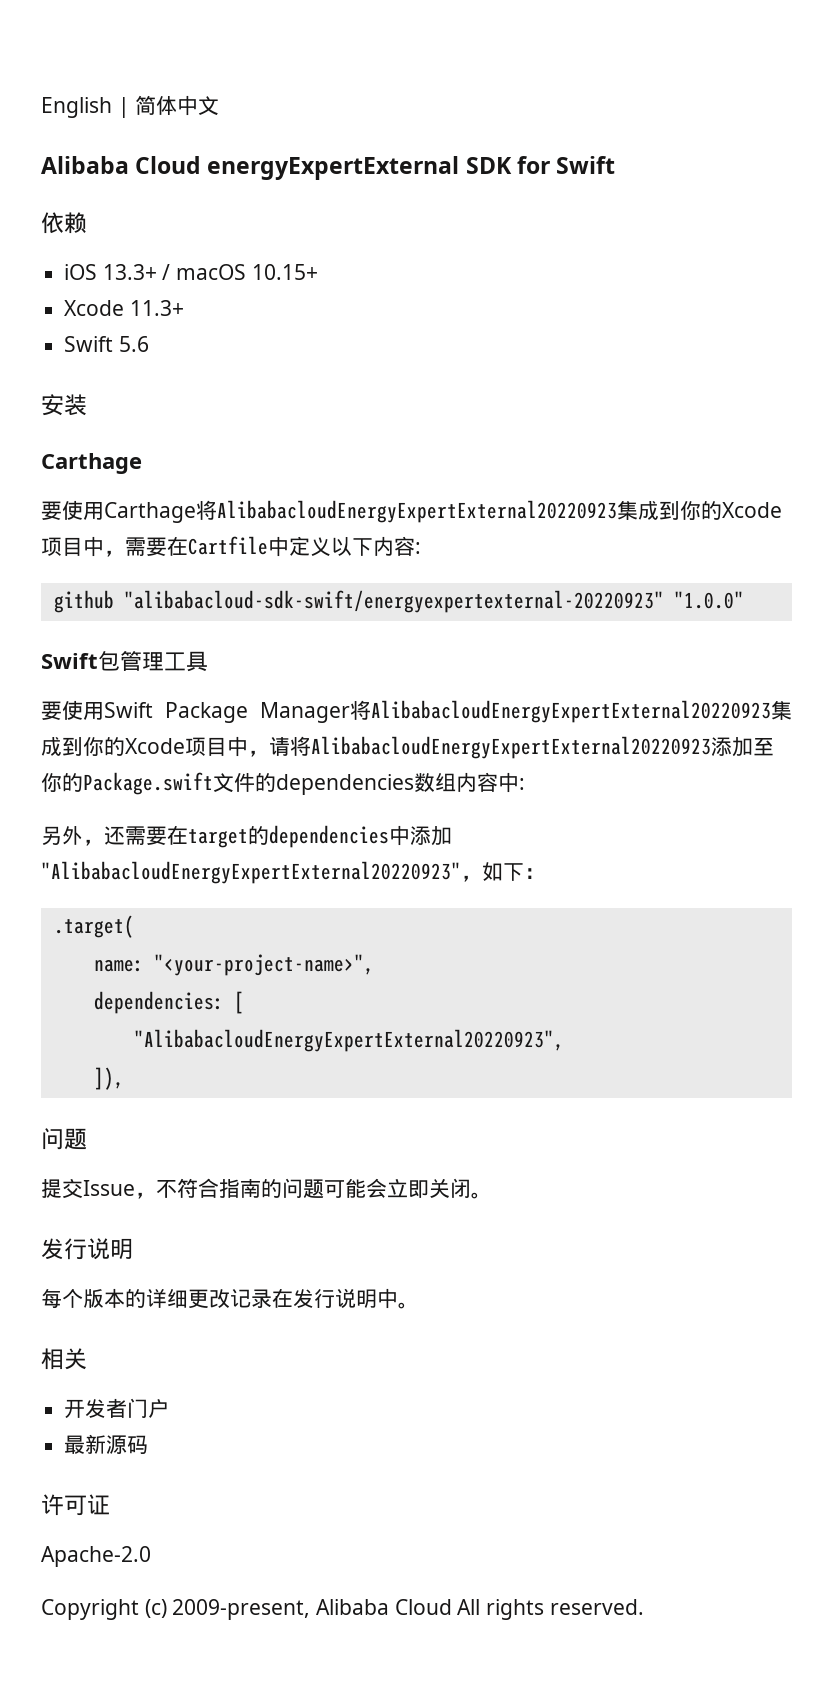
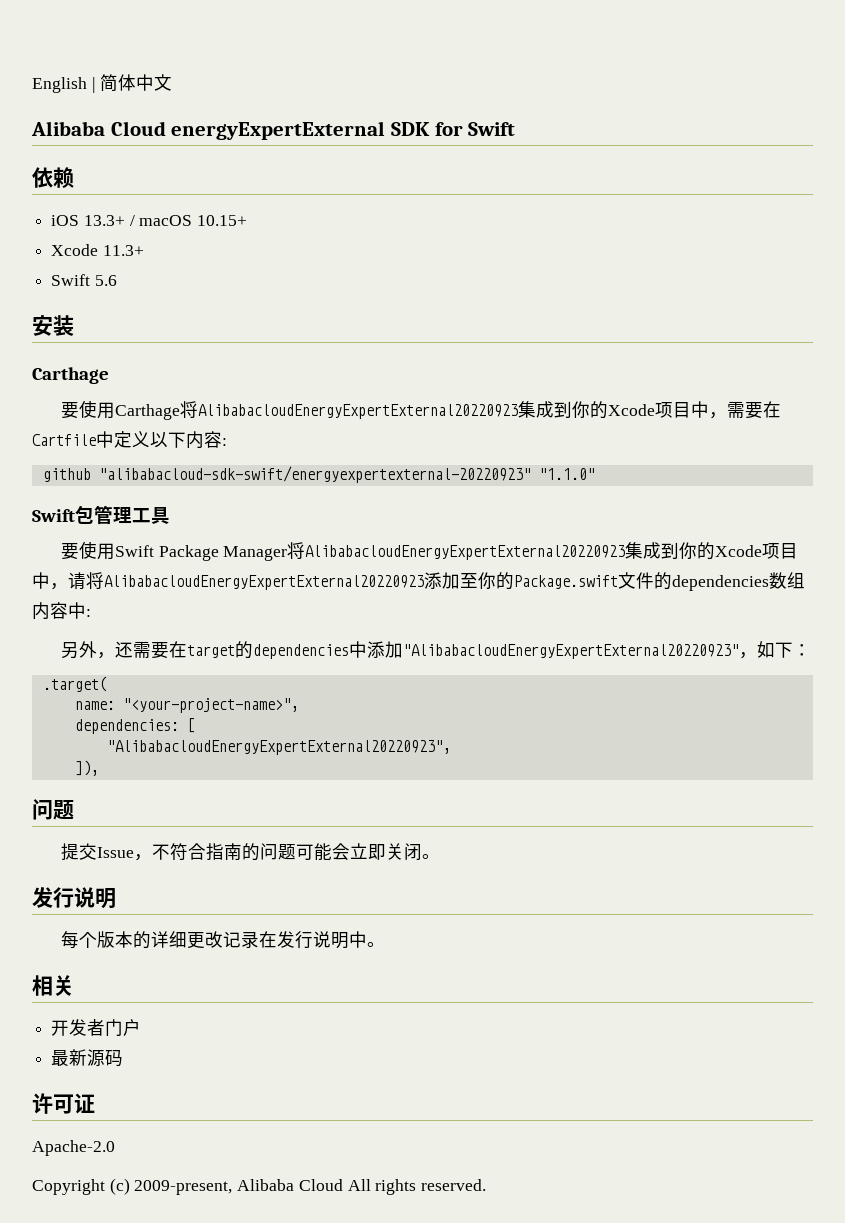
[673,591,744,609] "1.0.0" -> [538,468,595,480] "1.1.0"

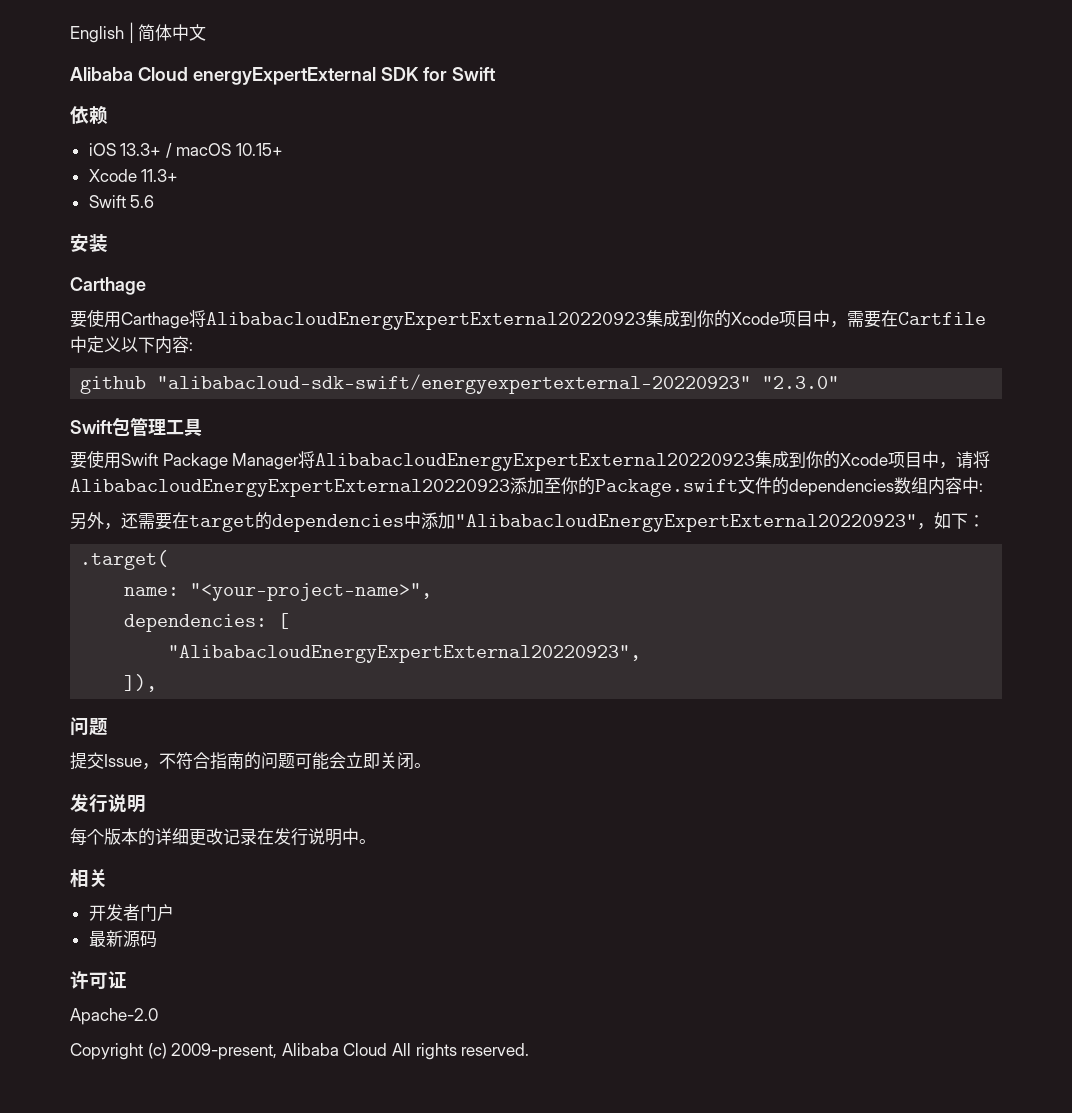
[538,468,595,480] "1.1.0" -> [762,376,840,389] "2.3.0"

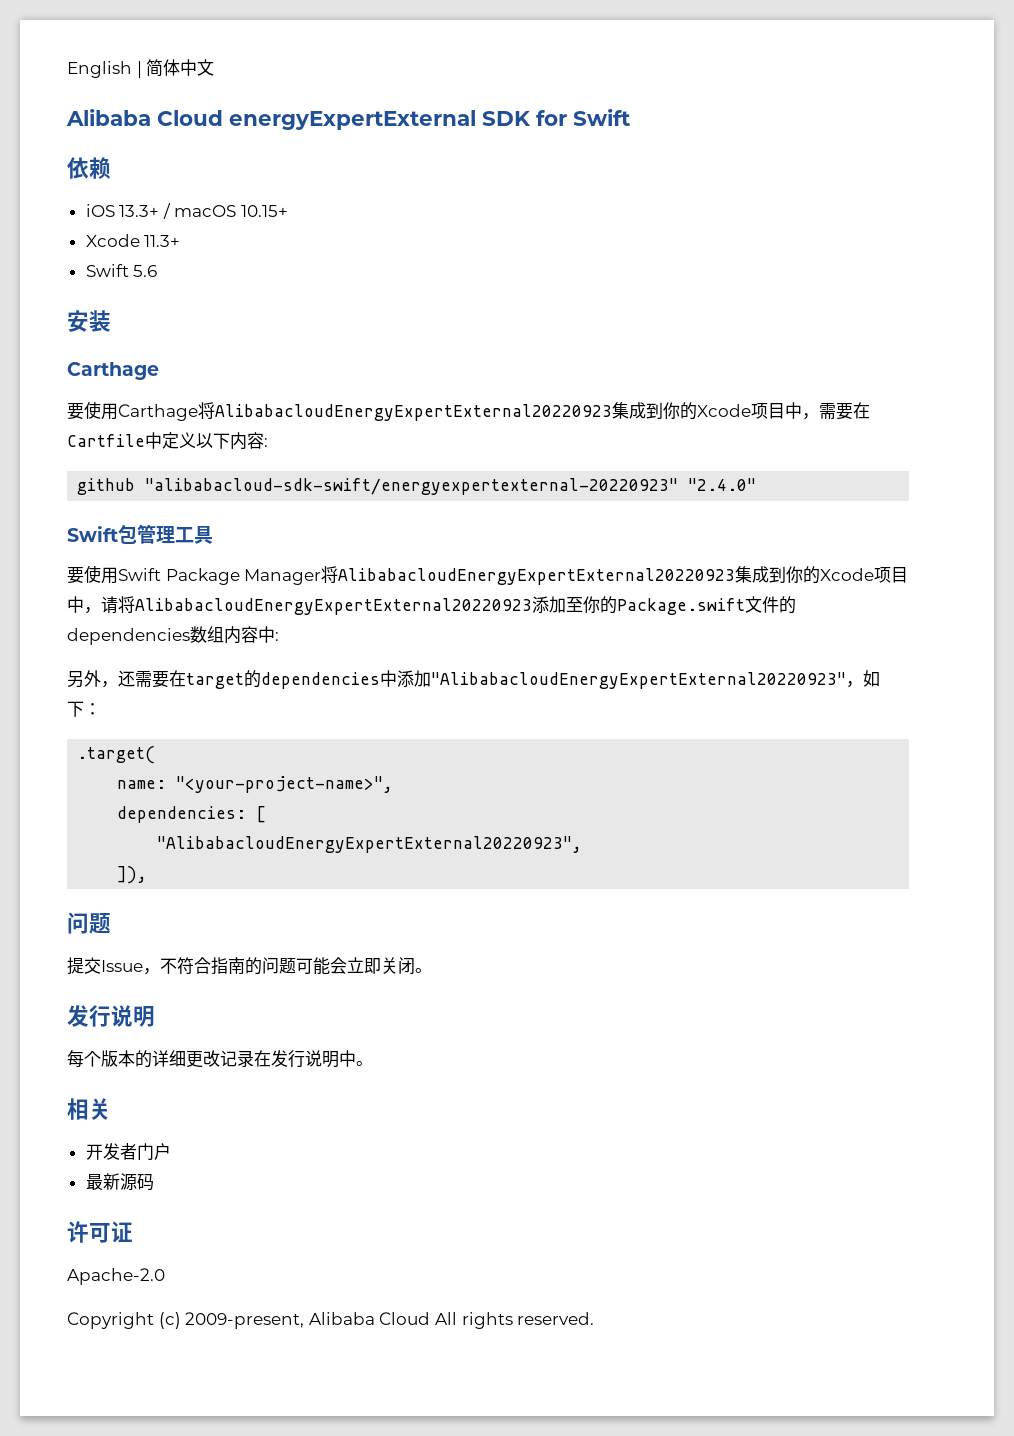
[762,376,840,389] "2.3.0" -> [688,478,757,491] "2.4.0"

